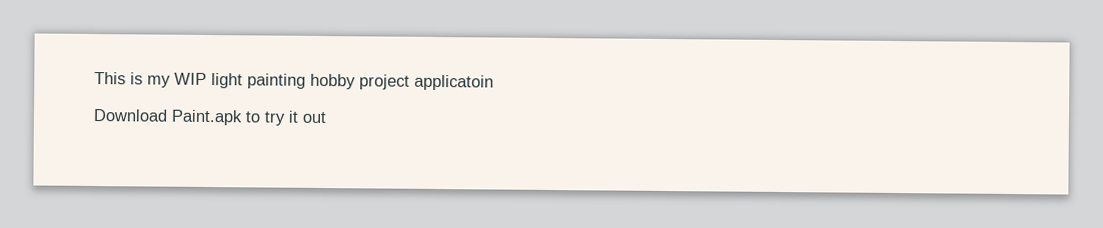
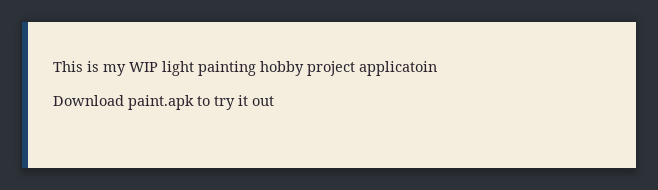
[171,109,243,126] Paint.apk -> [128,95,194,110] paint.apk

